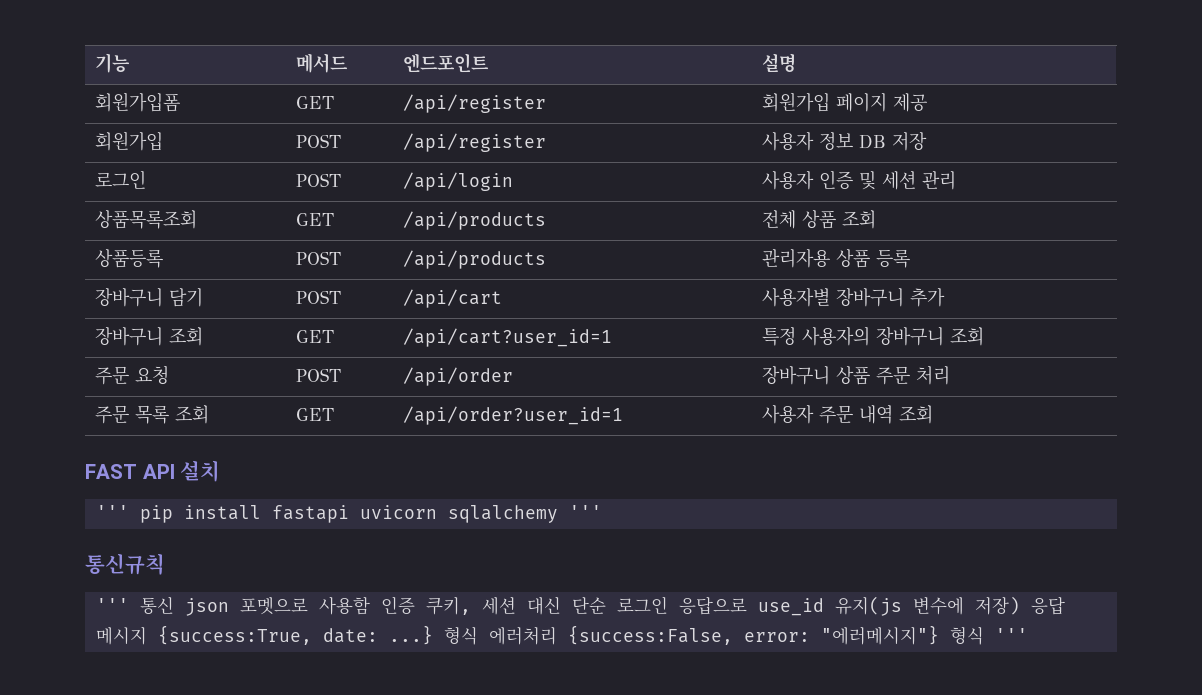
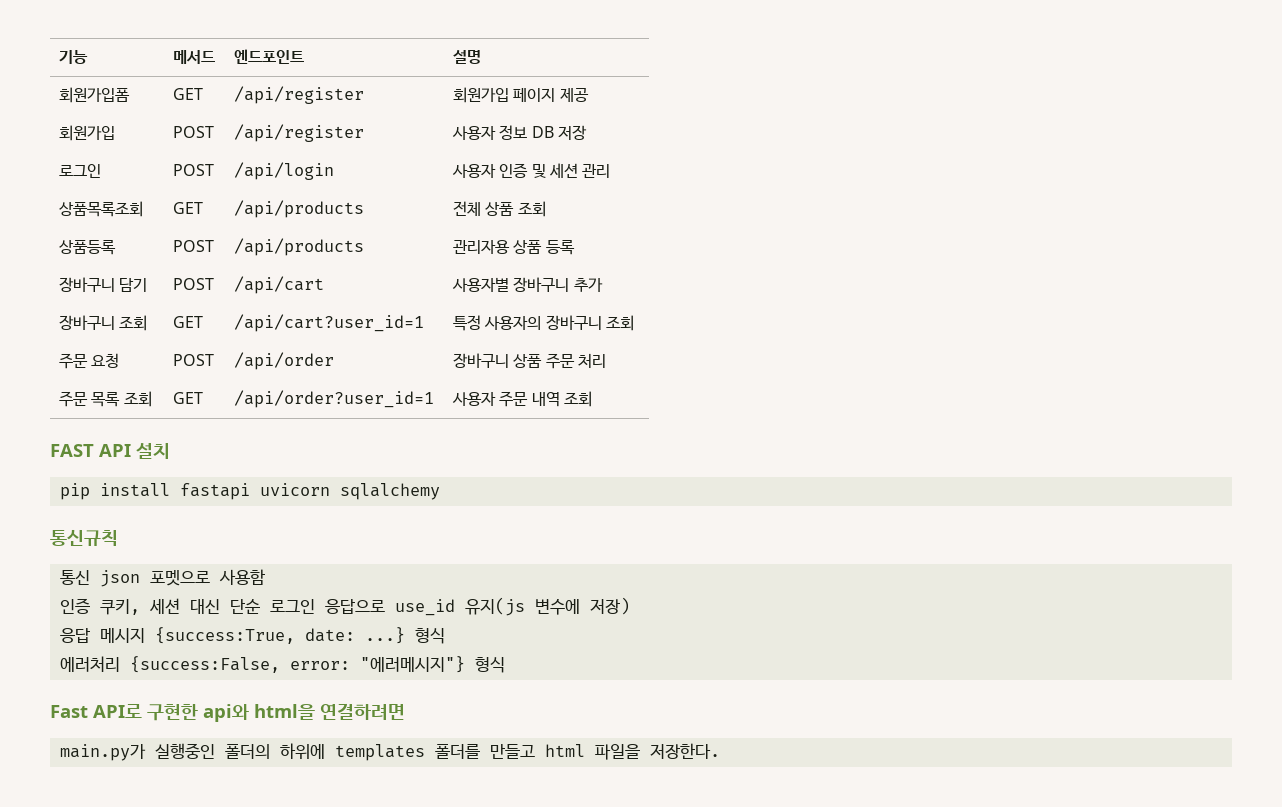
[95,505,129,519] ''' -> (170, 451) none
[568,505,602,519] ''' -> (440, 491) none
[95,598,129,612] ''' -> (118, 537) none
(370, 605) none -> (265, 577) //
(1020, 605) none -> (630, 606) //
(478, 635) none -> (445, 636) //
[994,628,1028,642] ''' -> [50,703,405,722] [59,743,720,761] // Fast API로 구현한 api와 html을 연결하려면 // main.py가 실행중인 폴더의 하위에 templates 폴더를 만들고 html 파일을 저장한다.

